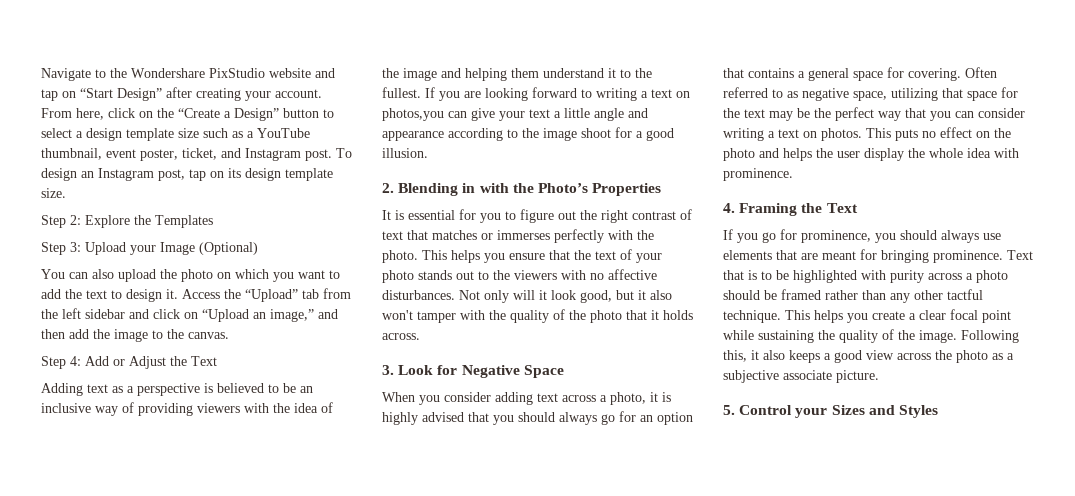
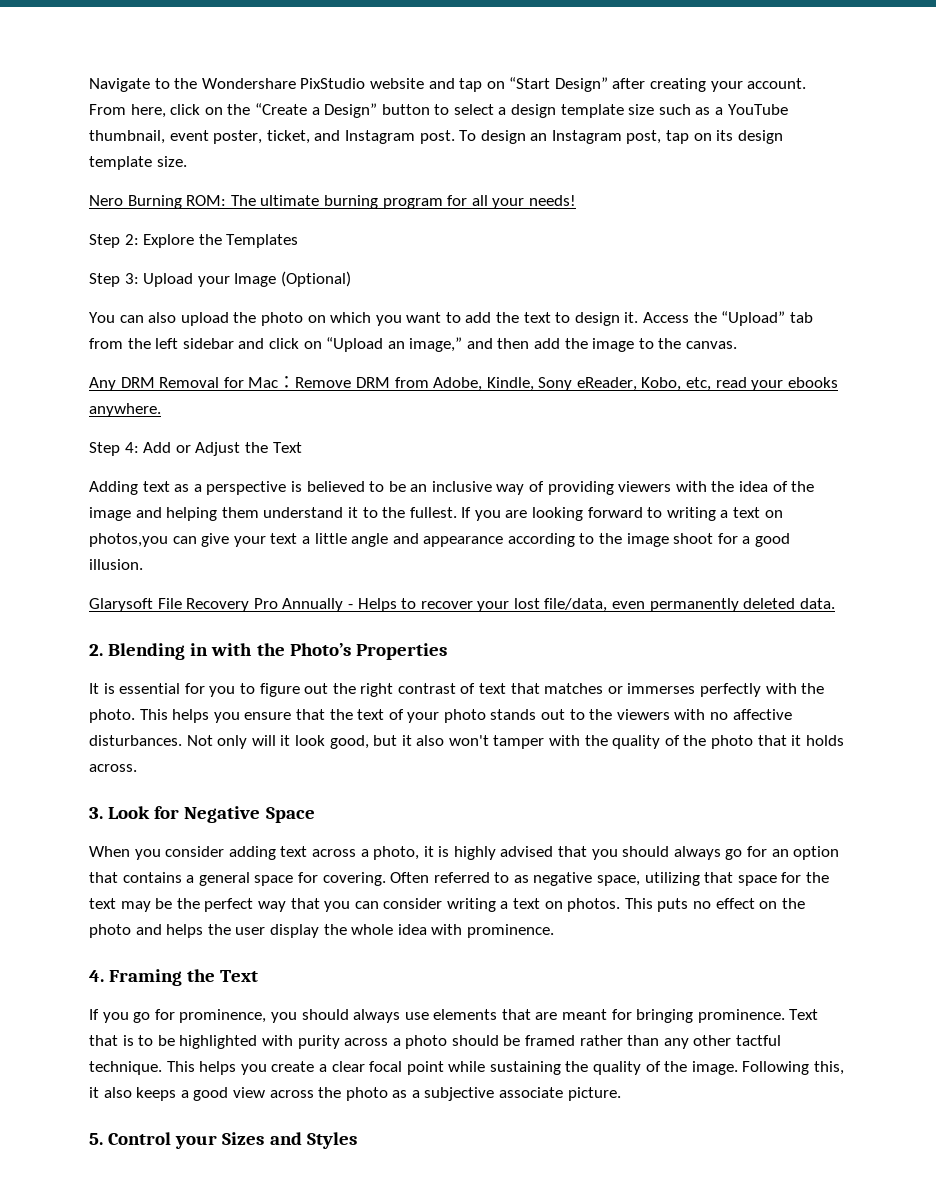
(66, 193) none -> [89,195,576,209] // Nero Burning ROM: The ultimate burning program for all your needs!
(229, 335) none -> [89,376,838,391] [89,403,161,417] // Any DRM Removal for Mac：Remove DRM from Adobe, Kindle, Sony eReader, Kobo, etc, read your ebooks anywhere.
(428, 153) none -> [89,598,835,612] // Glarysoft File Recovery Pro Annually - Helps to recover your lost file/data, even permanently deleted data.

